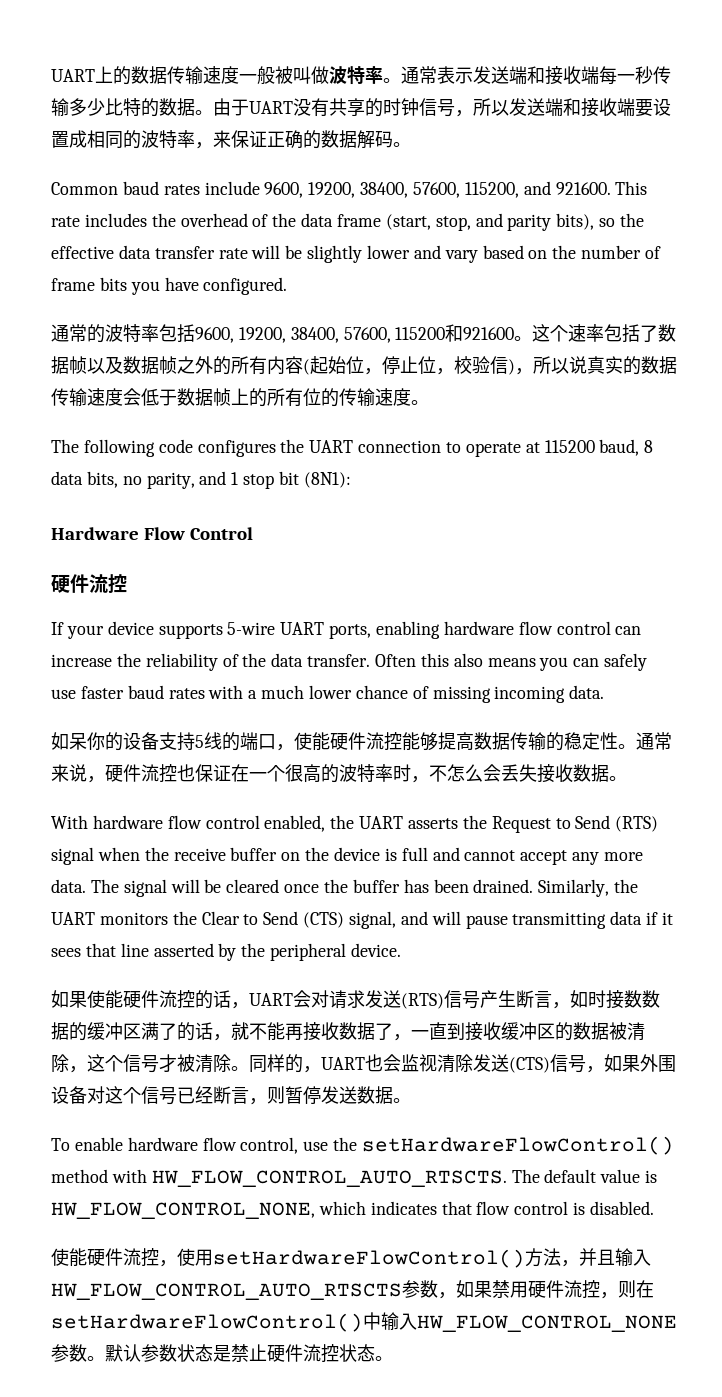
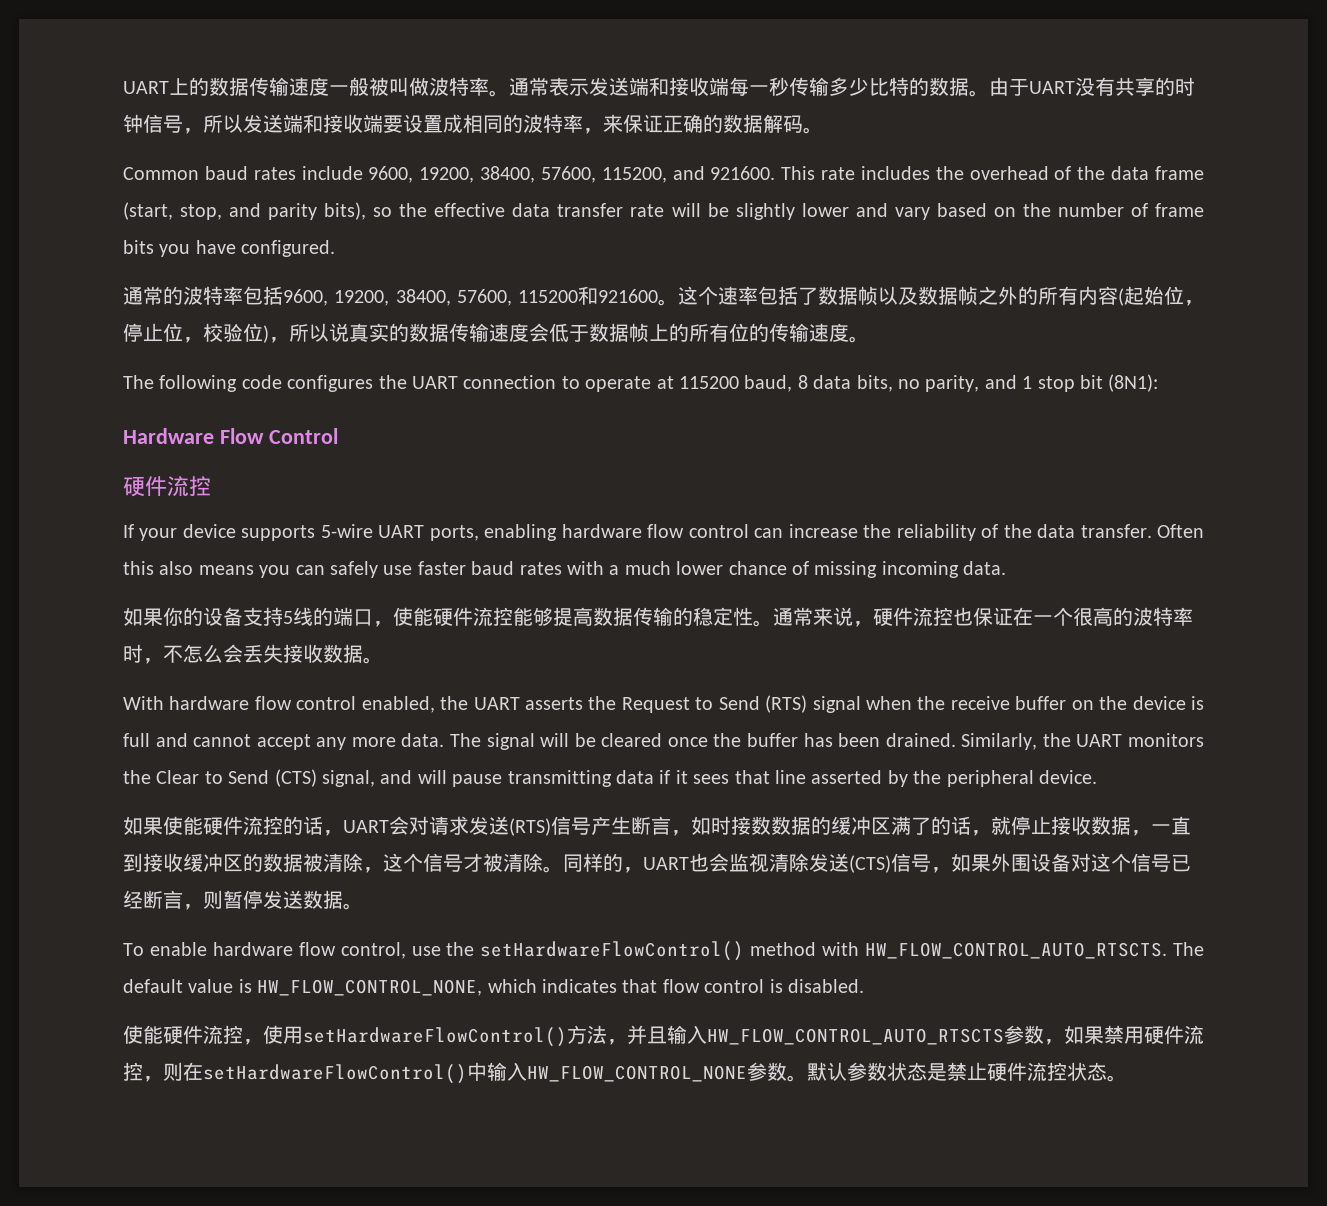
[490,356,508,374] 信 -> [243,323,263,342] 位
[69,733,87,750] 呆 -> [143,608,163,626] 果
[249,1022,393,1041] 不能再接收数据了 -> [1011,816,1131,835] 停止接收数据

